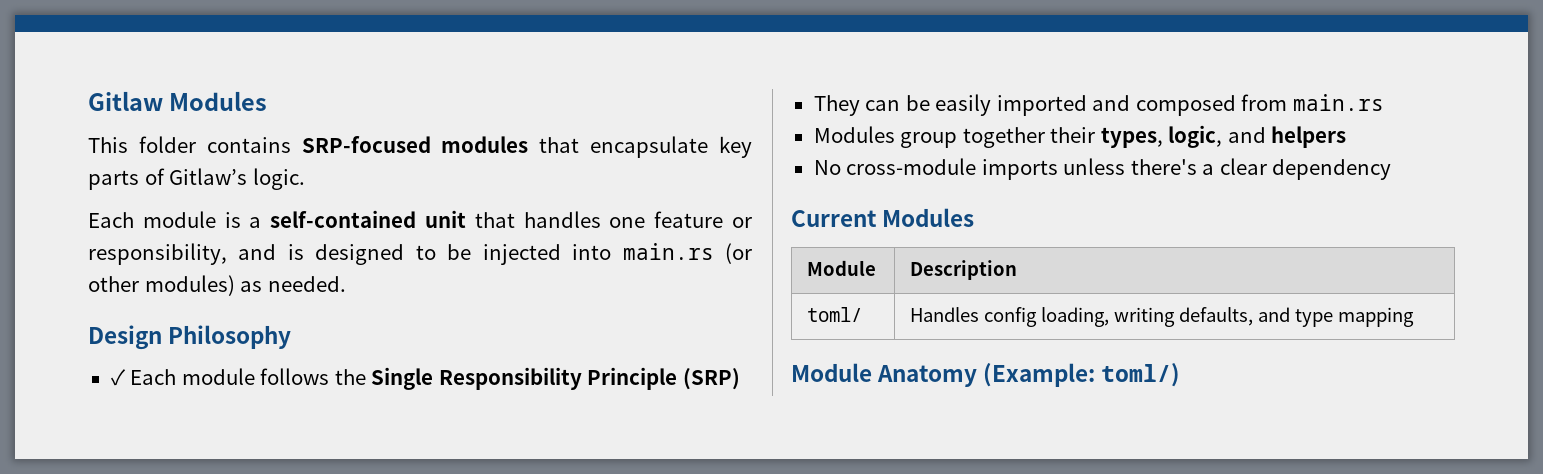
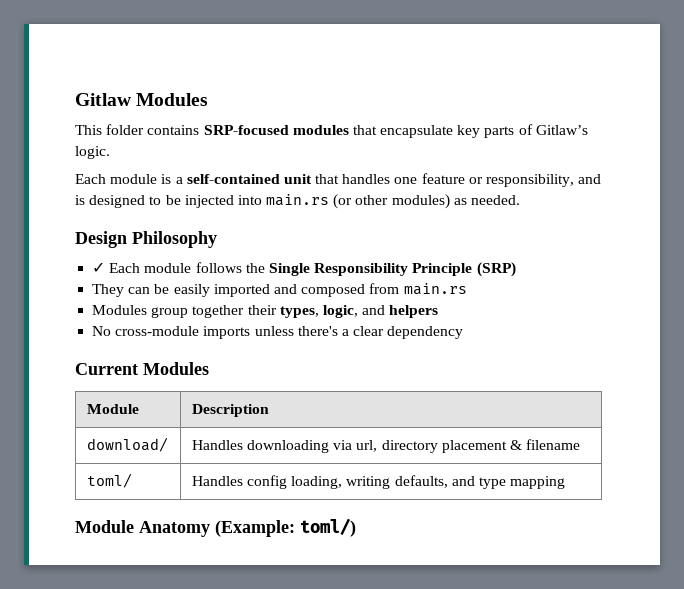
(1017, 270) none -> [86,437,168,452] [191,439,581,453] // download/ | Handles downloading via url, directory placement & filename

